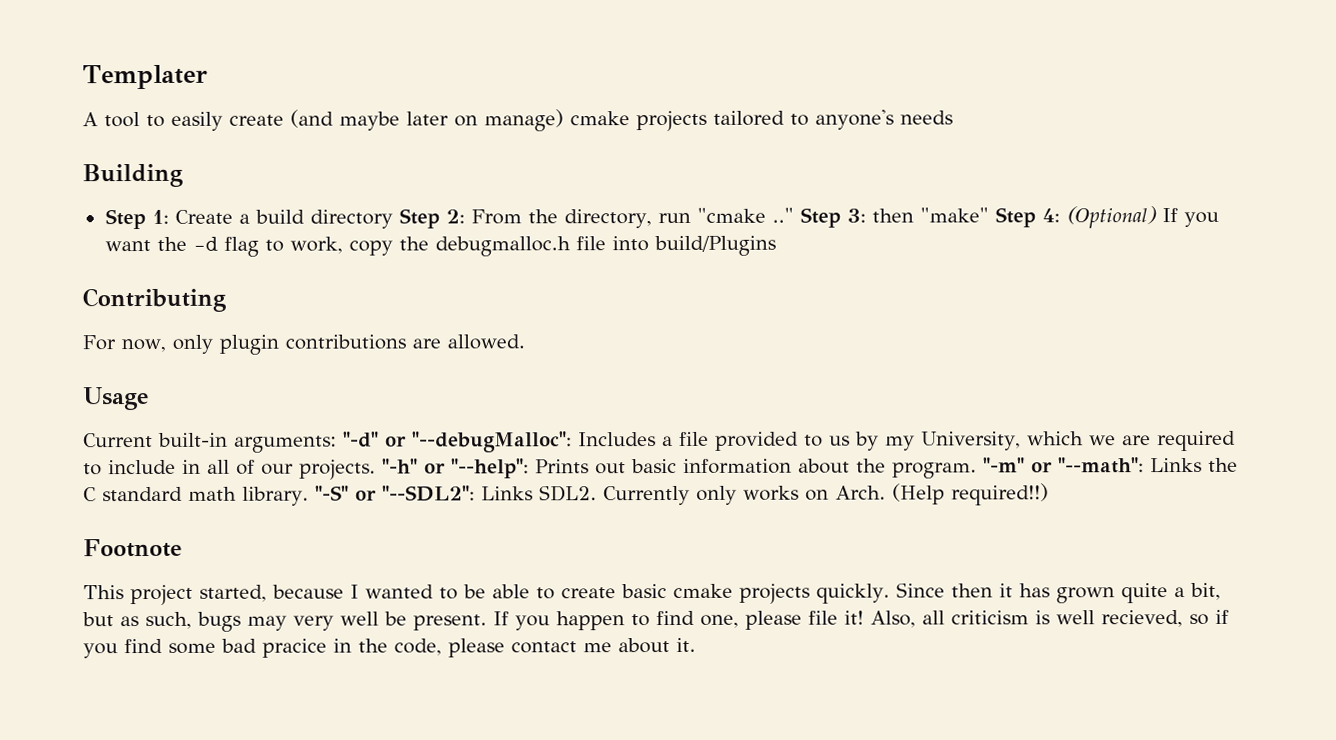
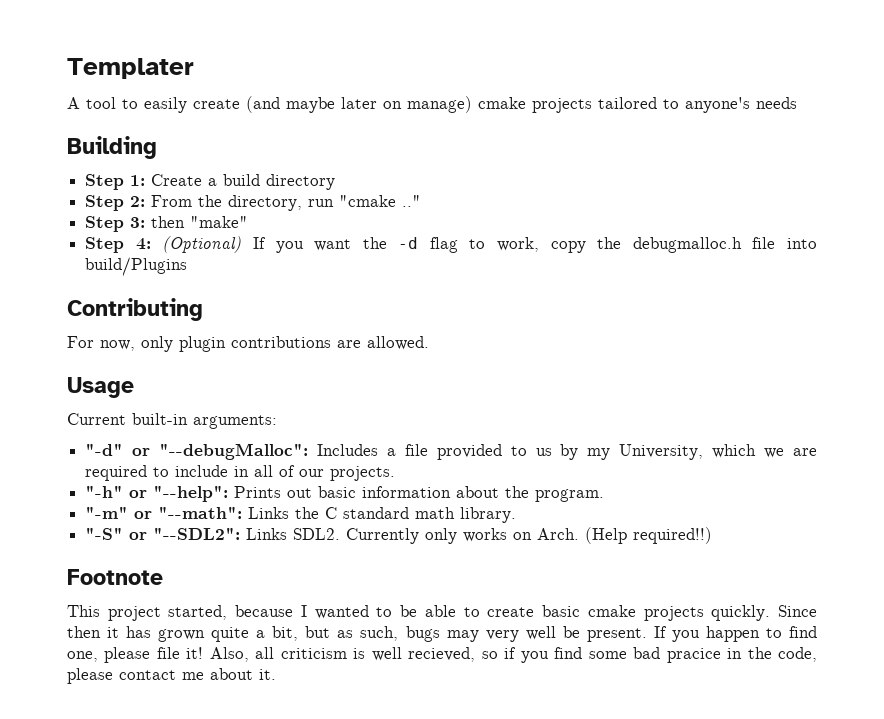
(393, 219) none -> (336, 182) //
(794, 215) none -> (422, 201) //
(989, 215) none -> (249, 222) //
(337, 444) none -> (277, 422) //
(376, 469) none -> (396, 473) //
(977, 470) none -> (605, 495) //
(309, 496) none -> (517, 515) //

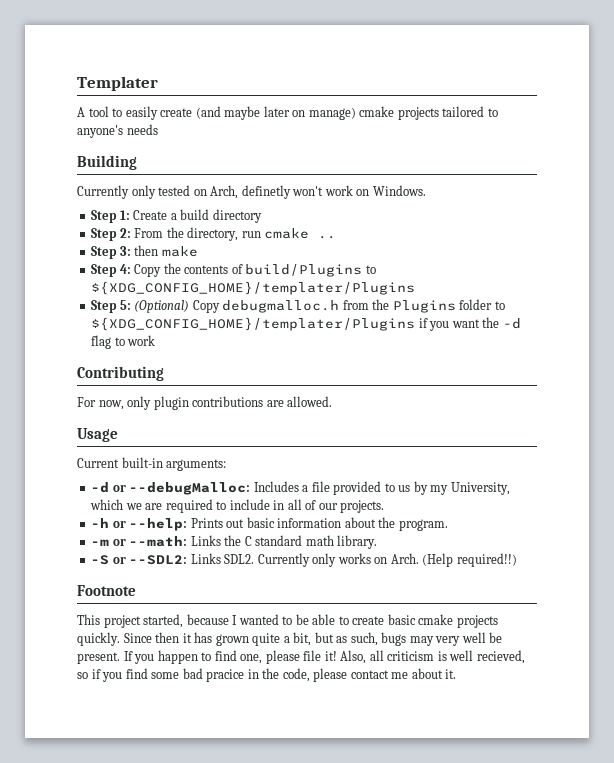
(157, 147) none -> [77,185,426,199] // Currently only tested on Arch, definetly won't work on Windows.
[339,195,422,207] "cmake .." -> [264,228,337,239] cmake ..
[190,216,249,228] "make" -> [161,246,198,257] make
[162,236,266,253] (Optional) If -> [134,263,376,277] [91,281,416,295] [91,299,505,313] [91,317,428,331] Copy the contents of build/Plugins to ${XDG_CONFIG_HOME}/templater/Plugins // Step 5: (Optional) Copy debugmalloc.h from the Plugins folder to ${XDG_CONFIG_HOME}/templater/Plugins if
[497,237,817,253] [85,257,188,276] work, copy the debugmalloc.h file into build/Plugins -> [127,335,156,346] work
[85,443,308,460] "-d" or "--debugMalloc": -> [91,482,251,495] -d or --debugMalloc:
[85,485,229,502] "-h" or "--help": -> [91,518,188,531] -h or --help:
[85,506,243,519] "-m" or "--math": -> [91,536,188,547] -m or --math:
[85,527,241,540] "-S" or "--SDL2": -> [91,555,188,565] -S or --SDL2:

